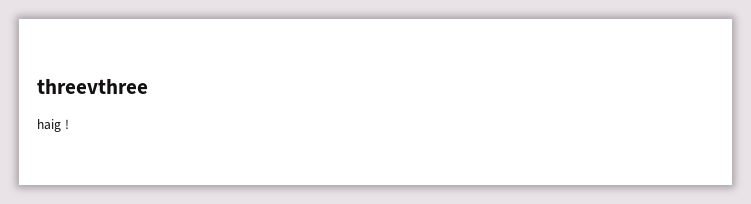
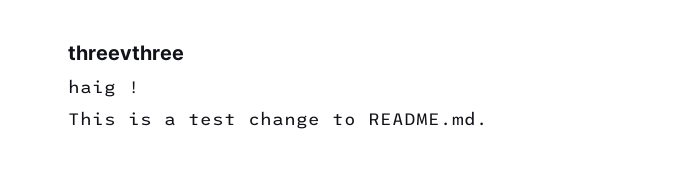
(69, 124) none -> [68,111,488,129] // This is a test change to README.md.

